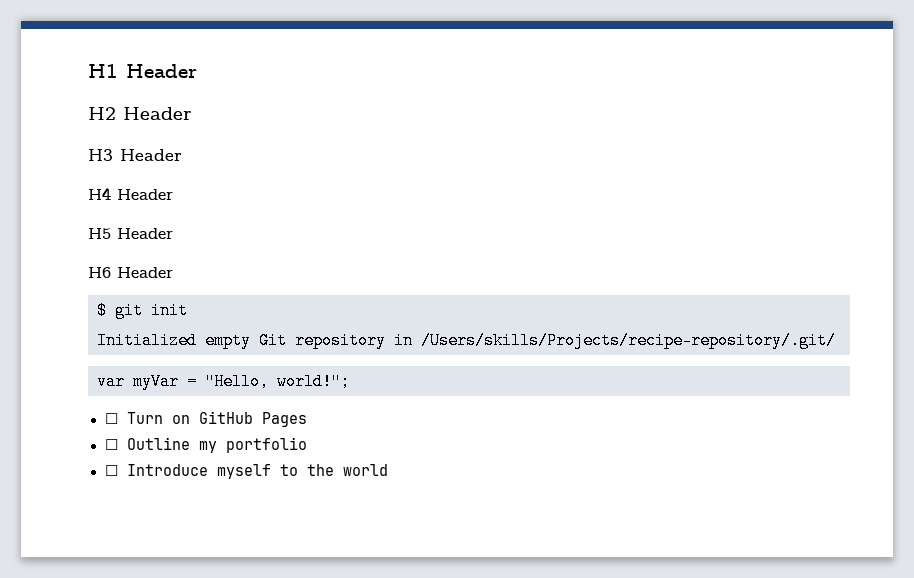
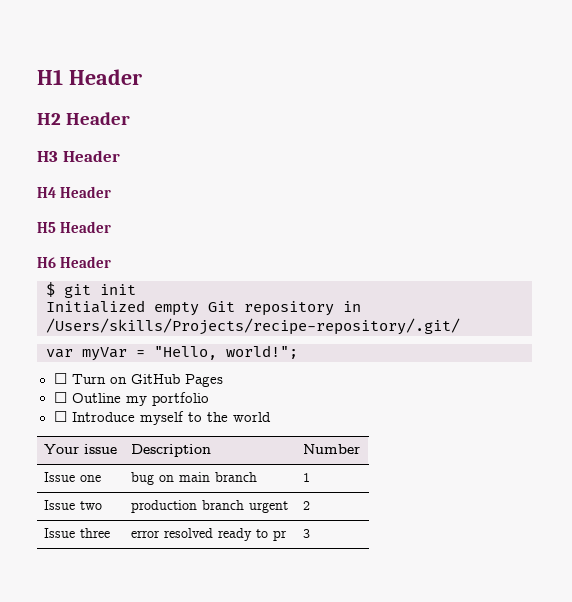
(388, 470) none -> [43,444,117,454] [130,444,211,457] [302,444,360,454] [43,472,101,482] [130,472,257,485] [302,473,310,482] [43,500,102,510] [130,500,288,513] [302,501,310,510] [43,528,110,538] [130,528,287,541] [302,529,310,538] // Your issue | Description | Number // Issue one | bug on main branch | 1 // Issue two | production branch urgent | 2 // Issue three | error resolved ready to pr | 3

